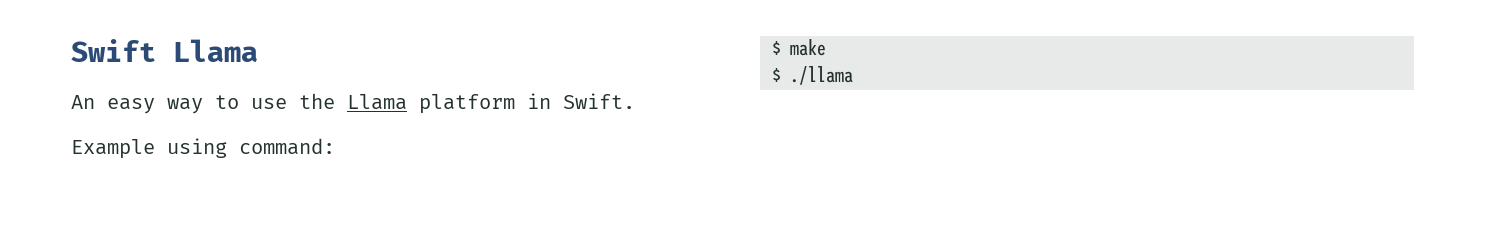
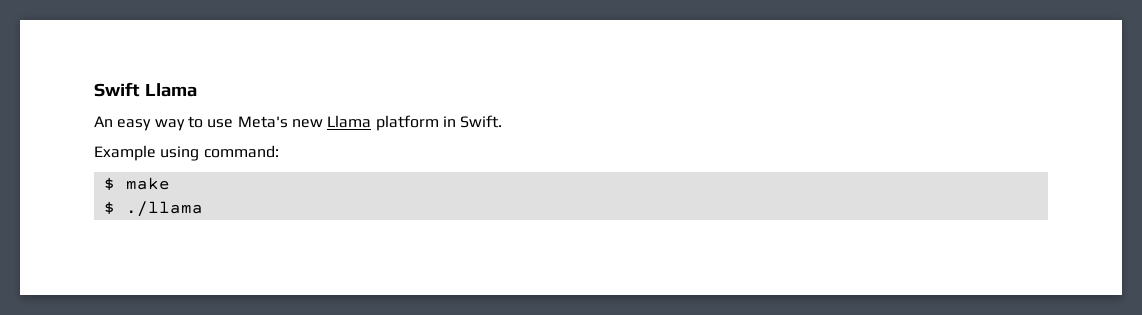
[299,93,335,109] the -> [237,116,323,128] Meta's new

